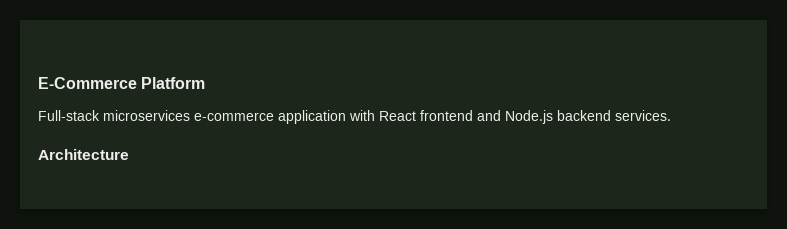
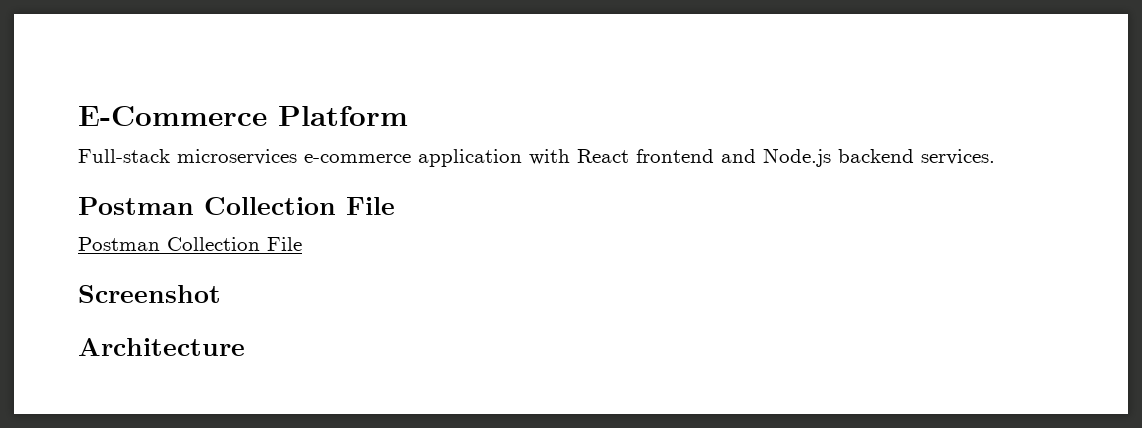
(671, 115) none -> [78,197,395,215] [78,237,302,251] [78,285,221,303] // Postman Collection File // Postman Collection File // Screenshot

